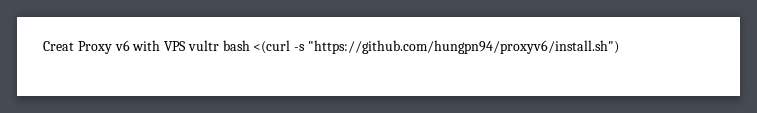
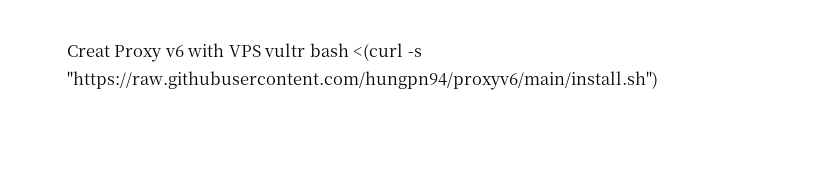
[308,40,620,54] "https://github.com/hungpn94/proxyv6/install.sh") -> [67,71,658,90] "https://raw.githubusercontent.com/hungpn94/proxyv6/main/install.sh")

